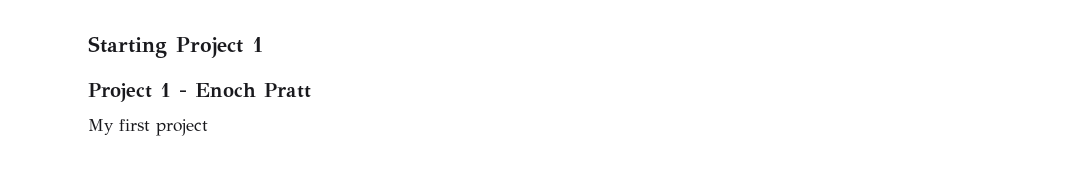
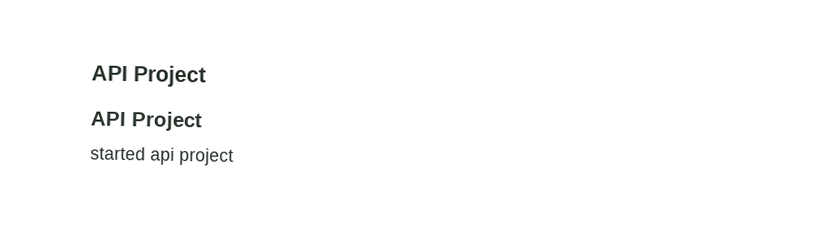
[88,36,263,58] [88,83,311,102] [88,119,150,135] Starting Project 1 // Project 1 - Enoch Pratt // My first -> [91,65,206,88] [90,111,203,132] [90,146,175,165] API Project // API Project // started api

